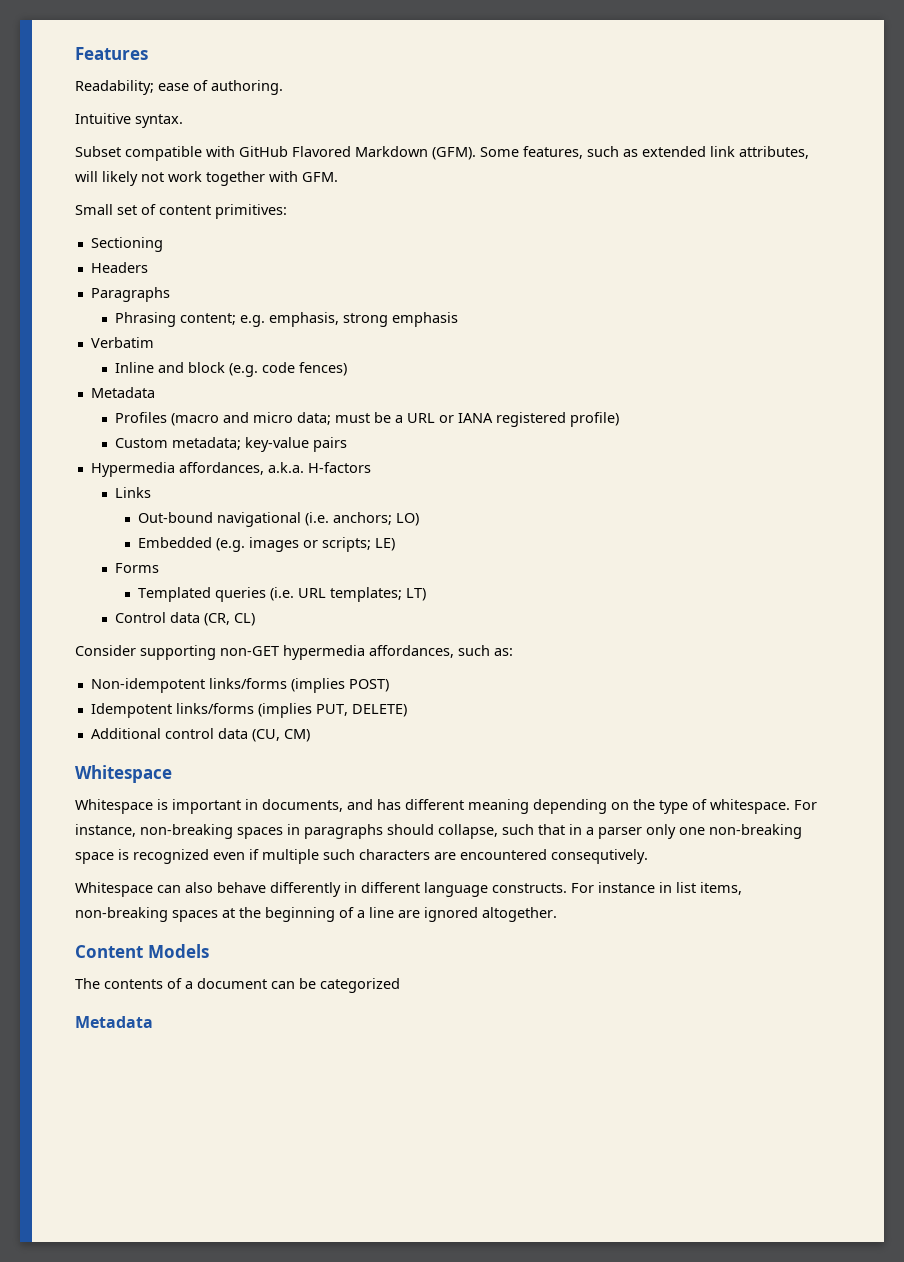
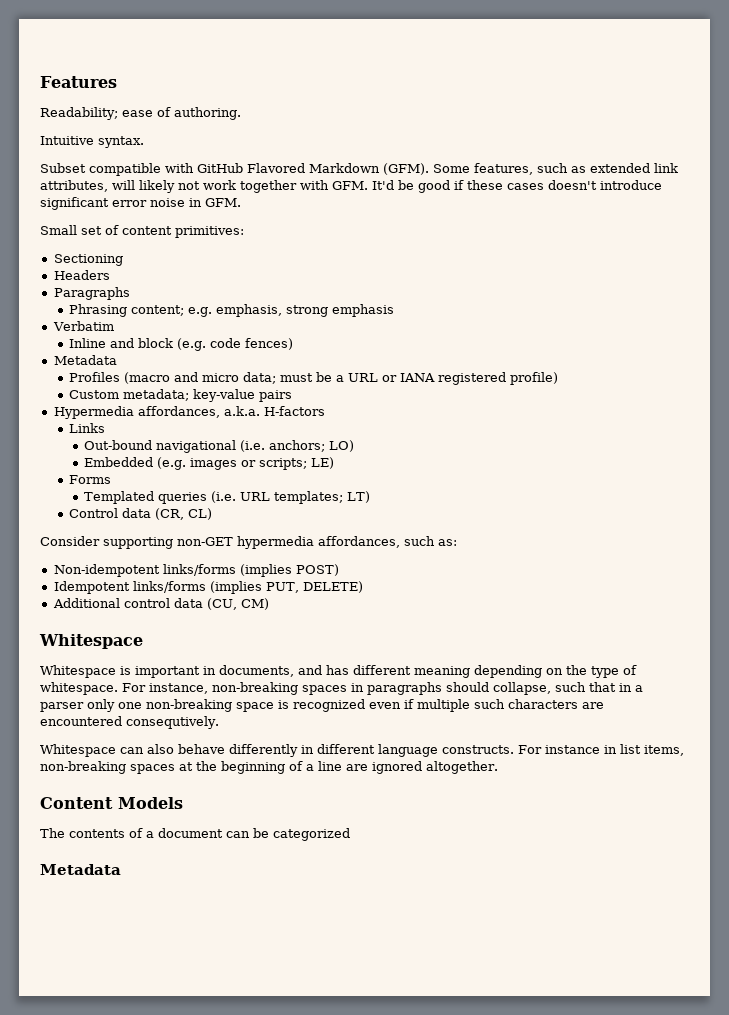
(338, 177) none -> [372,180,662,193] [40,197,241,210] It'd be good if these cases doesn't introduce significant error noise in GFM.

